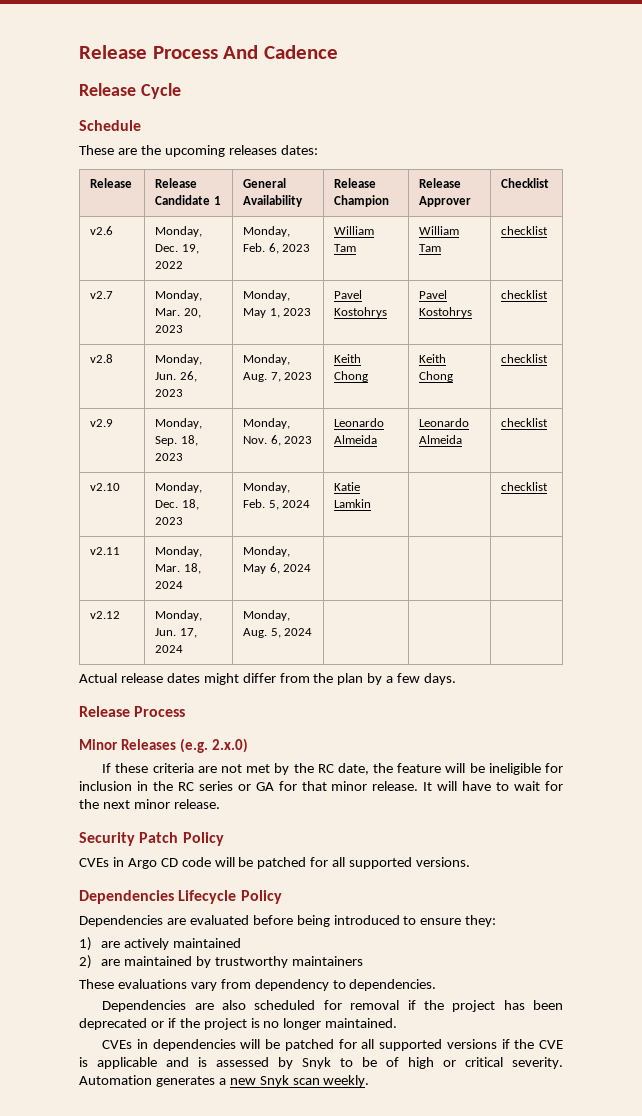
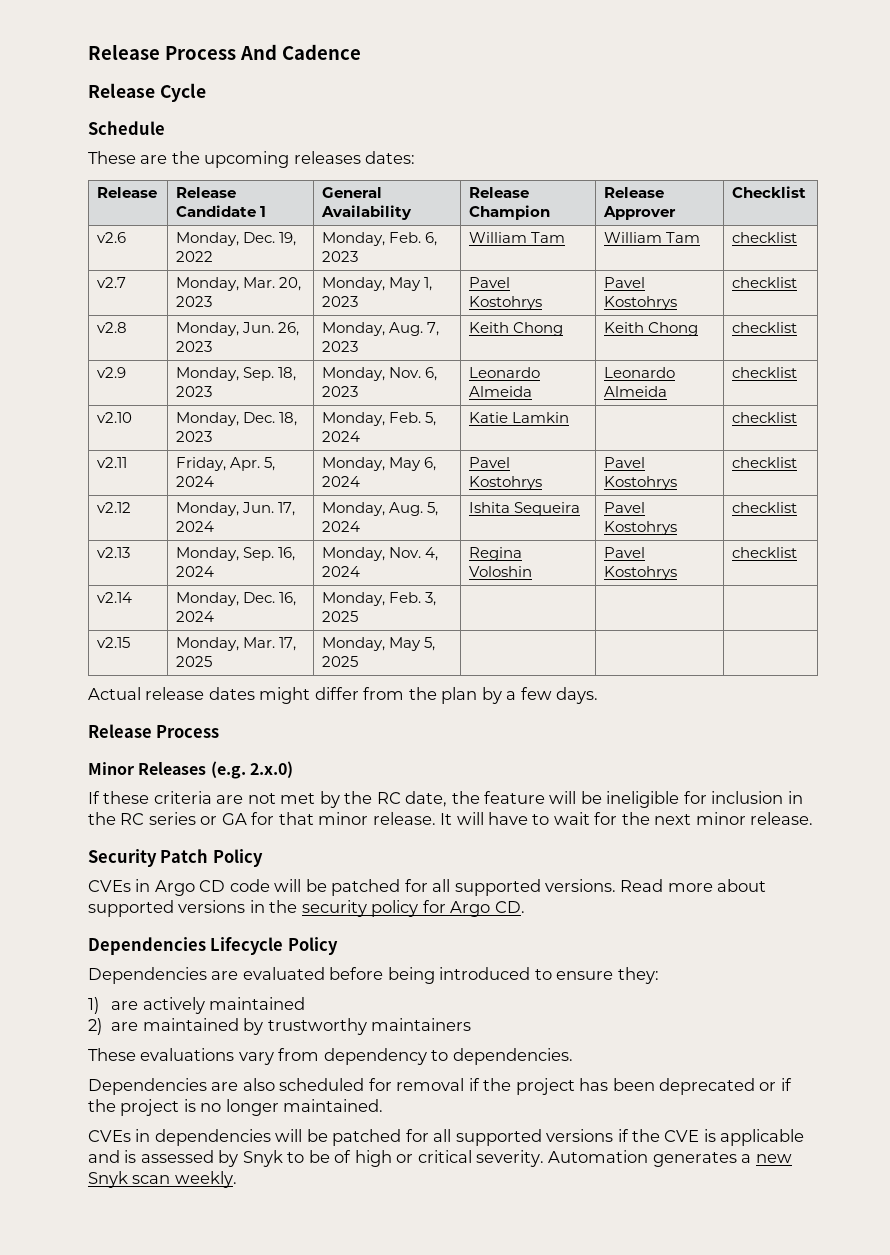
[155,546,203,557] [155,563,201,574] Monday, Mar. 18, -> [176,457,276,471] Friday, Apr. 5,
(312, 568) | | -> [469,457,511,468] [469,476,543,490] [604,457,646,468] [604,476,678,490] [732,457,798,468] Pavel Kostohrys | Pavel Kostohrys | checklist
(313, 632) none -> [469,502,581,516] [604,502,646,513] [604,521,678,535] [732,502,798,513] [97,547,131,558] [176,547,296,561] [176,566,215,577] [322,547,439,561] [322,566,361,577] [469,547,523,561] [469,566,533,577] [604,547,646,558] [604,566,678,580] [732,547,798,558] [97,592,133,603] [176,592,297,606] [176,611,215,622] [322,592,437,606] [322,611,359,622] [97,637,131,648] [176,637,297,651] [176,656,213,667] [322,637,436,651] [322,656,359,667] | Ishita Sequeira | Pavel Kostohrys | checklist // v2.13 | Monday, Sep. 16, 2024 | Monday, Nov. 4, 2024 | Regina Voloshin | Pavel Kostohrys | checklist // v2.14 | Monday, Dec. 16, 2024 | Monday, Feb. 3, 2025 | | | // v2.15 | Monday, Mar. 17, 2025 | Monday, May 5, 2025
(471, 862) none -> [620,879,767,892] [88,900,525,917] Read more about supported versions in the security policy for Argo CD.

